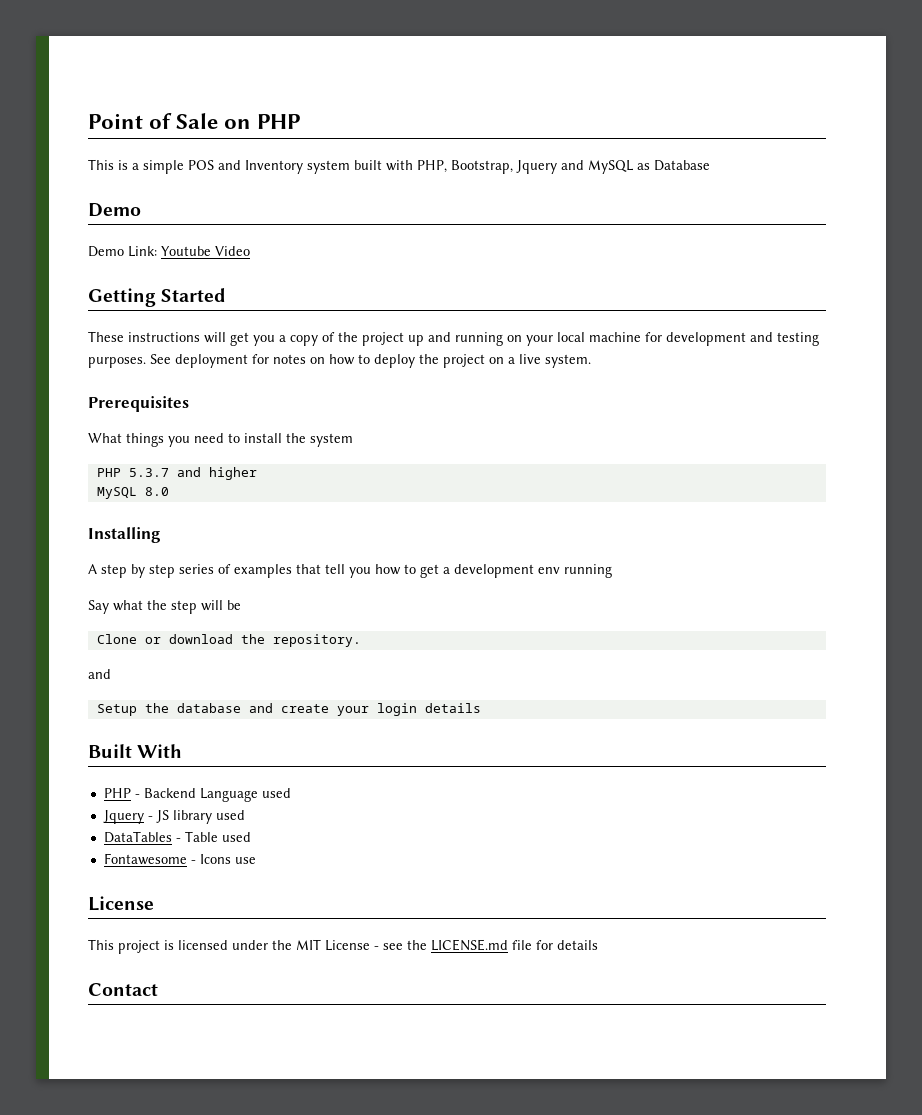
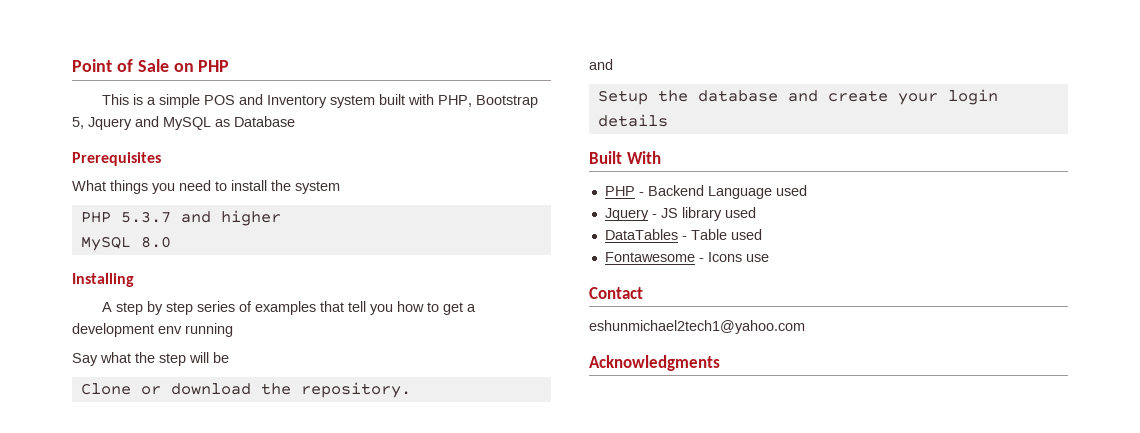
[451,160,513,174] Bootstrap, -> [475,95,538,108] [72,117,84,129] Bootstrap 5,
[88,203,141,217] [88,246,250,257] [88,288,227,307] [88,331,819,346] [88,354,591,368] // Demo // Demo Link: Youtube Video // Getting Started // These instructions will get you a copy of the project up and running on your local machine for development and testing purposes. See deployment for notes on how to deploy the project on a live system. -> (295, 121) none
[88,896,154,911] [88,939,598,954] [88,983,158,996] License // This project is licensed under the MIT License - see the LICENSE.md file for details // Contact -> [589,287,643,299] [589,320,805,334] [589,355,720,371] Contact // eshunmichael2tech1@yahoo.com // Acknowledgments

